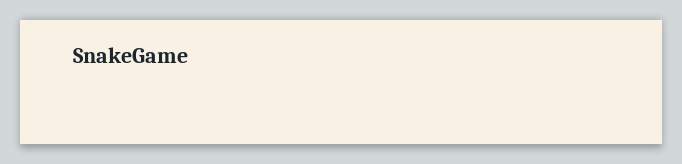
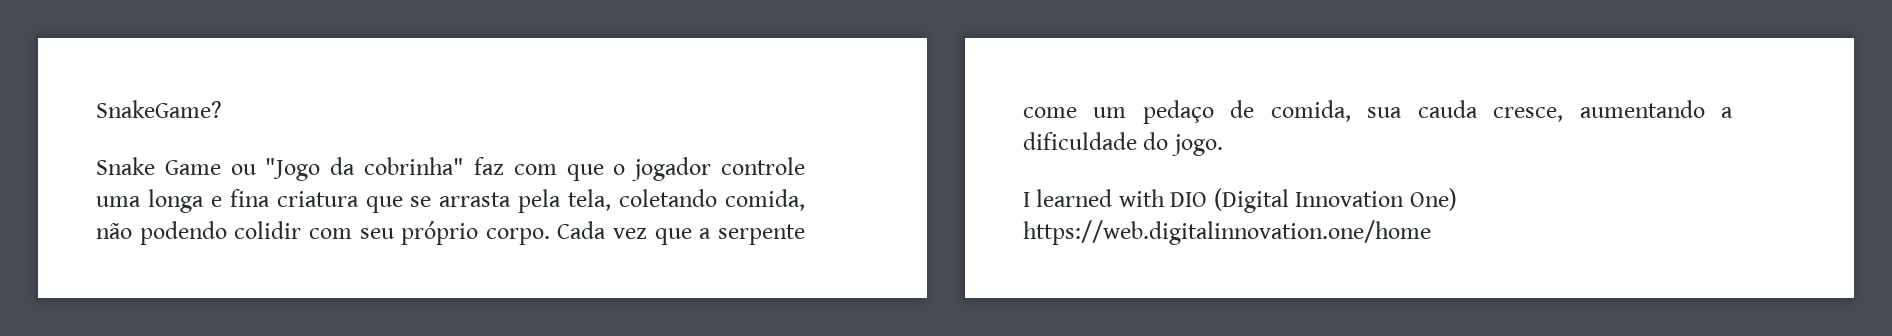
[73,47,188,63] SnakeGame -> [96,100,222,118] [96,157,805,181] [96,189,805,213] [96,221,805,245] [1023,100,1733,124] [1023,132,1223,156] [1023,188,1457,213] [1023,220,1431,245] SnakeGame? // Snake Game ou "Jogo da cobrinha" faz com que o jogador controle uma longa e fina criatura que se arrasta pela tela, coletando comida, não podendo colidir com seu próprio corpo. Cada vez que a serpente come um pedaço de comida, sua cauda cresce, aumentando a dificuldade do jogo. // I learned with DIO (Digital Innovation One) https://web.digitalinnovation.one/home

